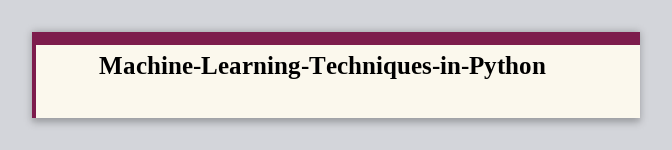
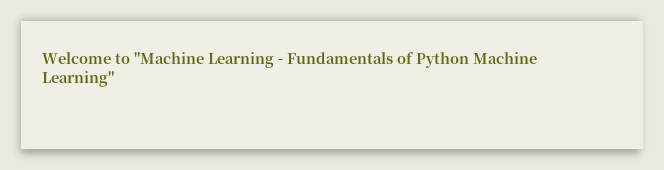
[99,56,546,79] Machine-Learning-Techniques-in-Python -> [42,52,537,68] [42,71,114,87] Welcome to "Machine Learning - Fundamentals of Python Machine Learning"

